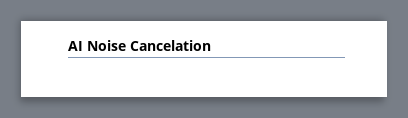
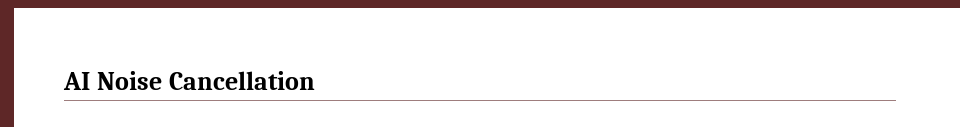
[130,40,211,51] Cancelation -> [168,71,315,90] Cancellation

